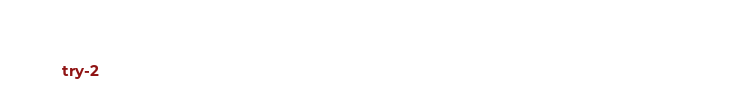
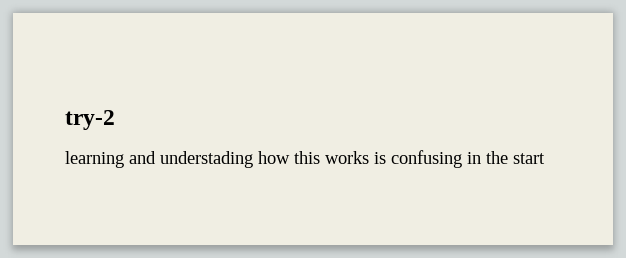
(99, 72) none -> [65,150,545,168] // learning and understading how this works is confusing in the start

